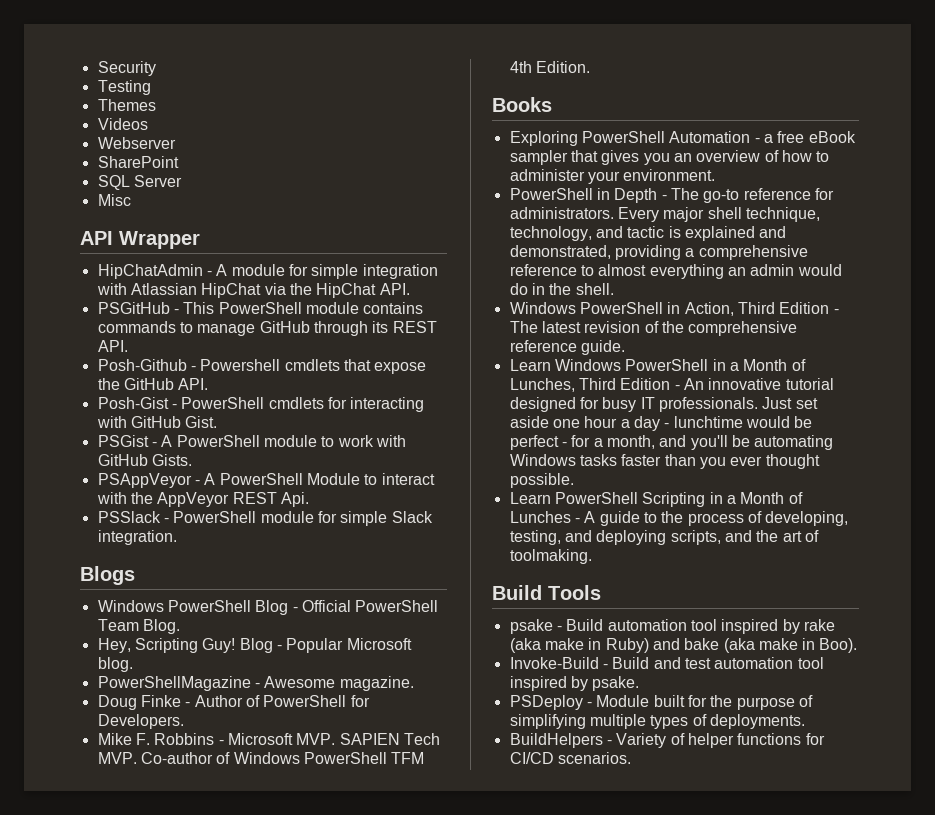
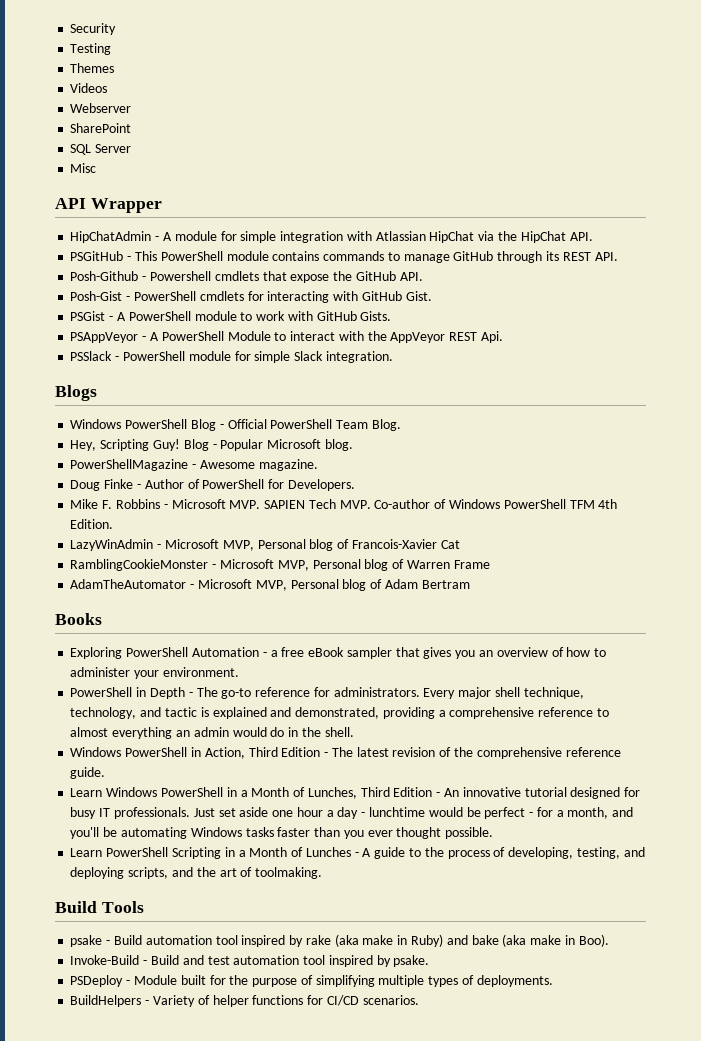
(590, 67) none -> [70,539,460,551] [70,559,490,571] [70,579,470,591] // LazyWinAdmin - Microsoft MVP, Personal blog of Francois-Xavier Cat // RamblingCookieMonster - Microsoft MVP, Personal blog of Warren Frame // AdamTheAutomator - Microsoft MVP, Personal blog of Adam Bertram

